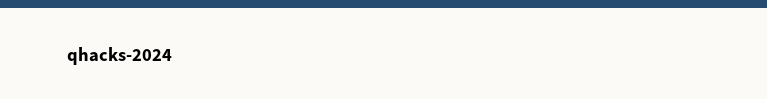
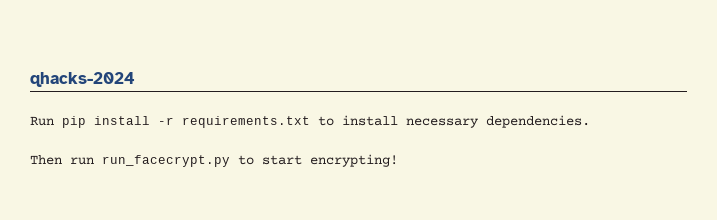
(172, 56) none -> [30,115,590,128] [30,154,398,167] // Run pip install -r requirements.txt to install necessary dependencies. // Then run run_facecrypt.py to start encrypting!

